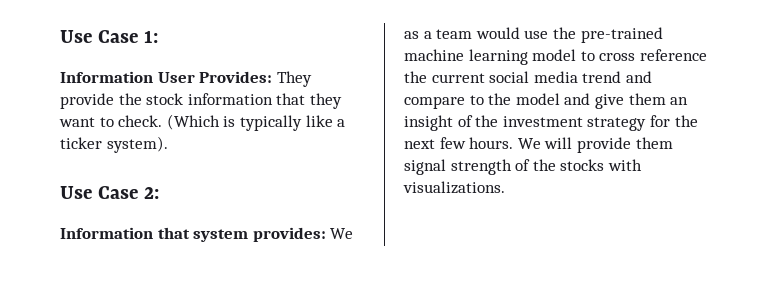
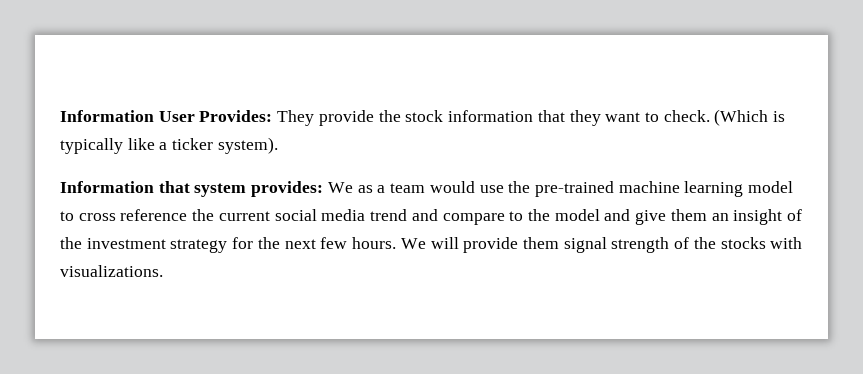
[60,30,158,43] Use Case 1: // -> (60, 116) none
[60,186,159,199] // Use Case 2: -> (278, 145) none

